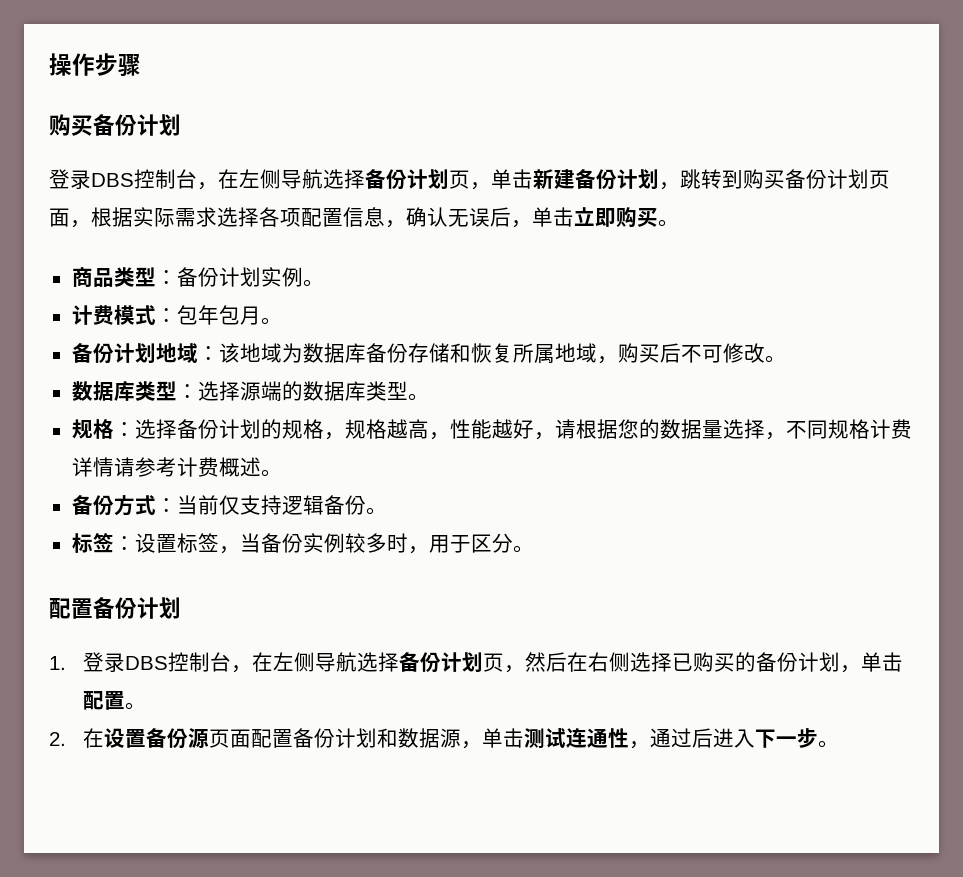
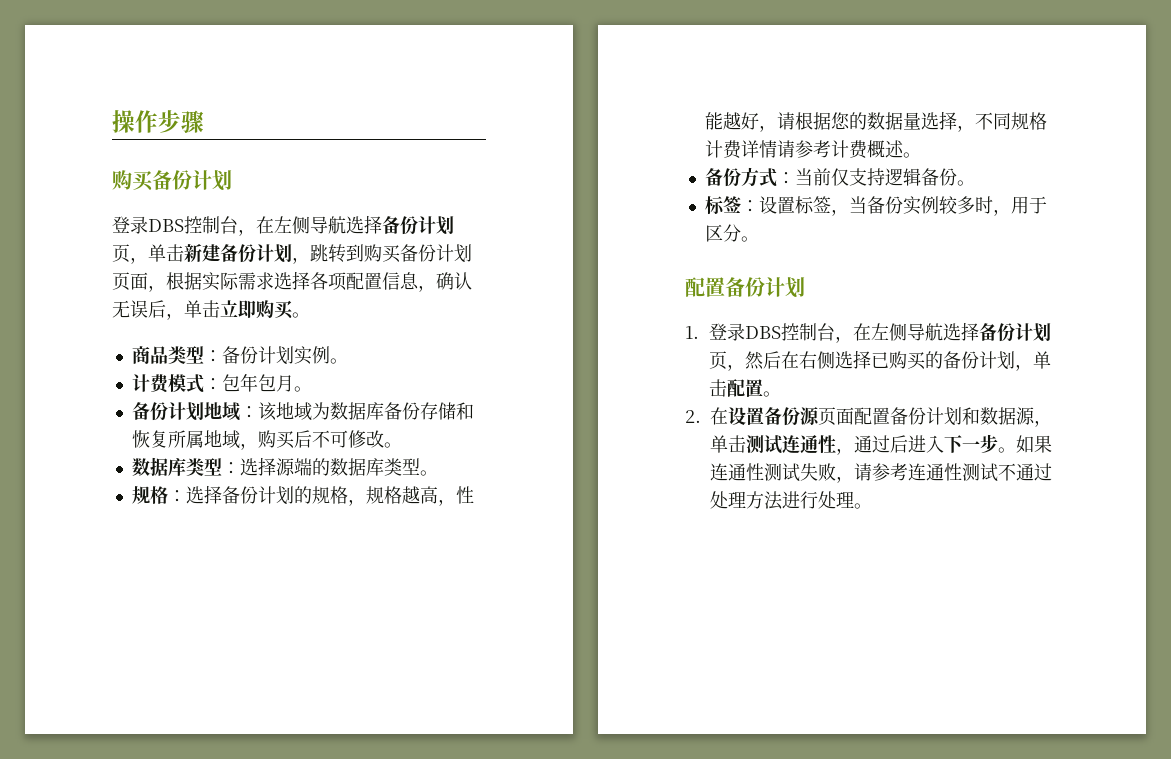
(840, 744) none -> [1016,435,1052,453] [710,463,1052,483] [710,491,872,510] 如果连通性测试失败，请参考连通性测试不通过处理方法进行处理。

